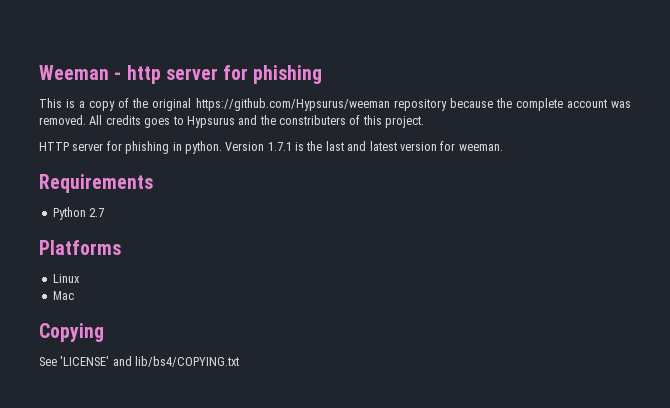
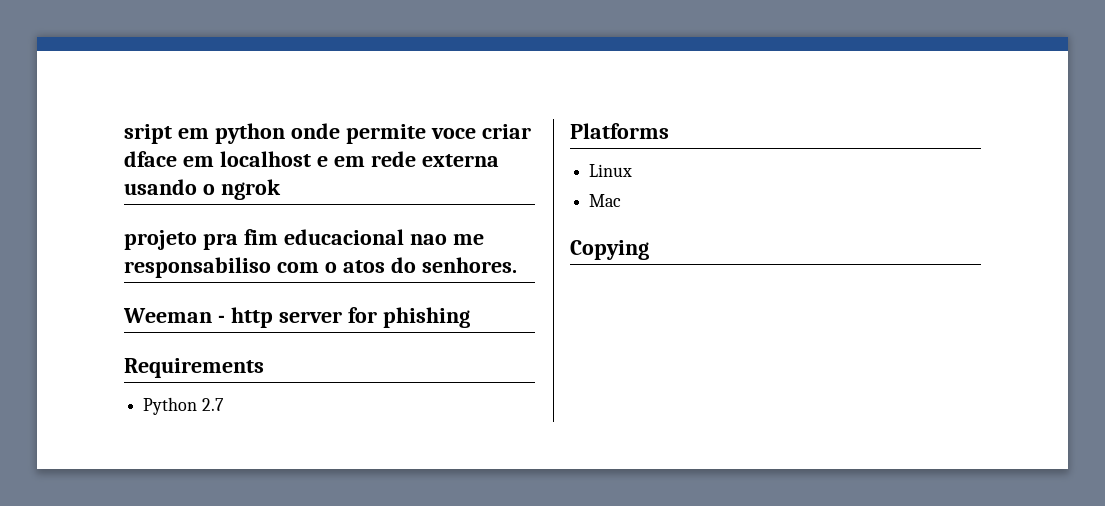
(39, 72) none -> [124,123,531,144] [124,151,499,167] [124,179,281,200] [124,229,484,250] [124,257,517,278] sript em python onde permite voce criar dface em localhost e em rede externa usando o ngrok // projeto pra fim educacional nao me responsabiliso com o atos do senhores. //
[39,98,632,111] [39,115,425,128] [39,141,503,154] // This is a copy of the original https://github.com/Hypsurus/weeman repository because the complete account was removed. All credits goes to Hypsurus and the constributers of this project. // HTTP server for phishing in python. Version 1.7.1 is the last and latest version for weeman. -> (470, 317) none
[39,356,240,367] // See 'LICENSE' and lib/bs4/COPYING.txt -> (649, 250) none

